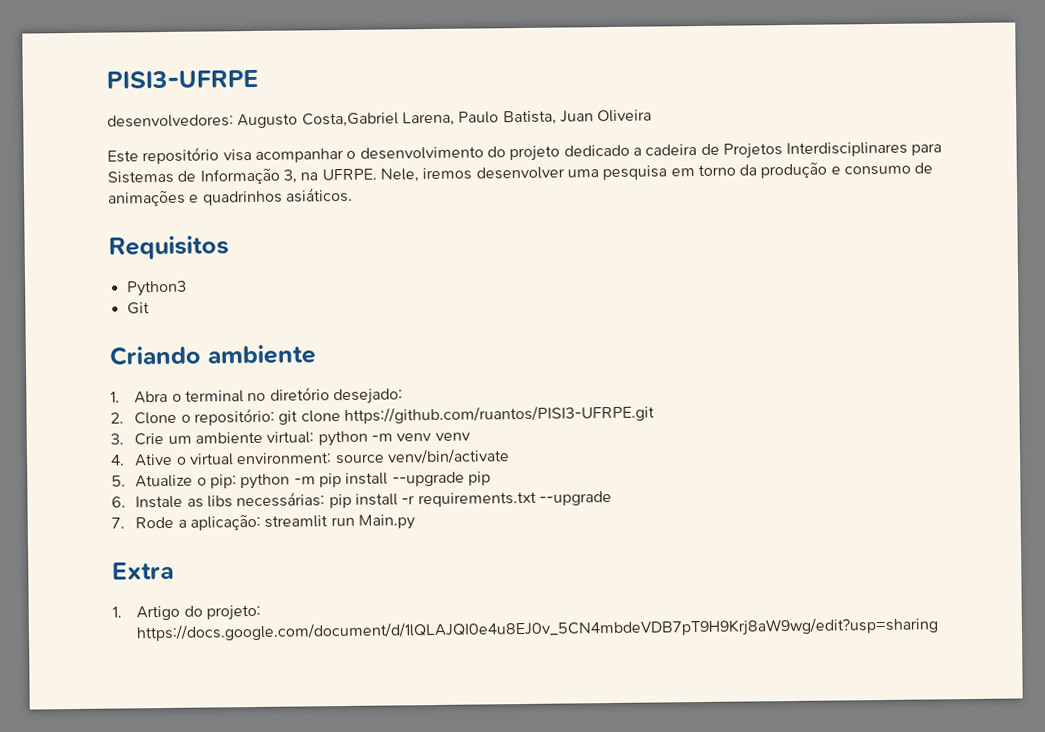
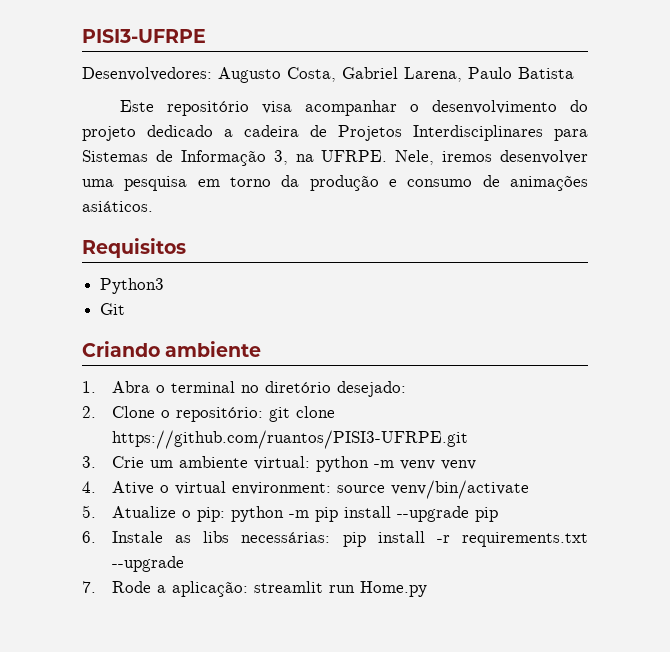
[107,109,653,129] desenvolvedores: Augusto Costa,Gabriel Larena, Paulo Batista, Juan Oliveira -> [82,67,574,83] Desenvolvedores: Augusto Costa, Gabriel Larena, Paulo Batista
[189,190,283,206] e quadrinhos -> (588, 183) none
[357,514,415,530] [112,561,174,580] [112,604,261,621] [136,616,940,643] Main.py // Extra // 1. Artigo do projeto: https://docs.google.com/document/d/1lQLAJQI0e4u8EJ0v_5CN4mbdeVDB7pT9H9Krj8aW9wg/edit?usp=sharing -> [360,581,428,597] Home.py

